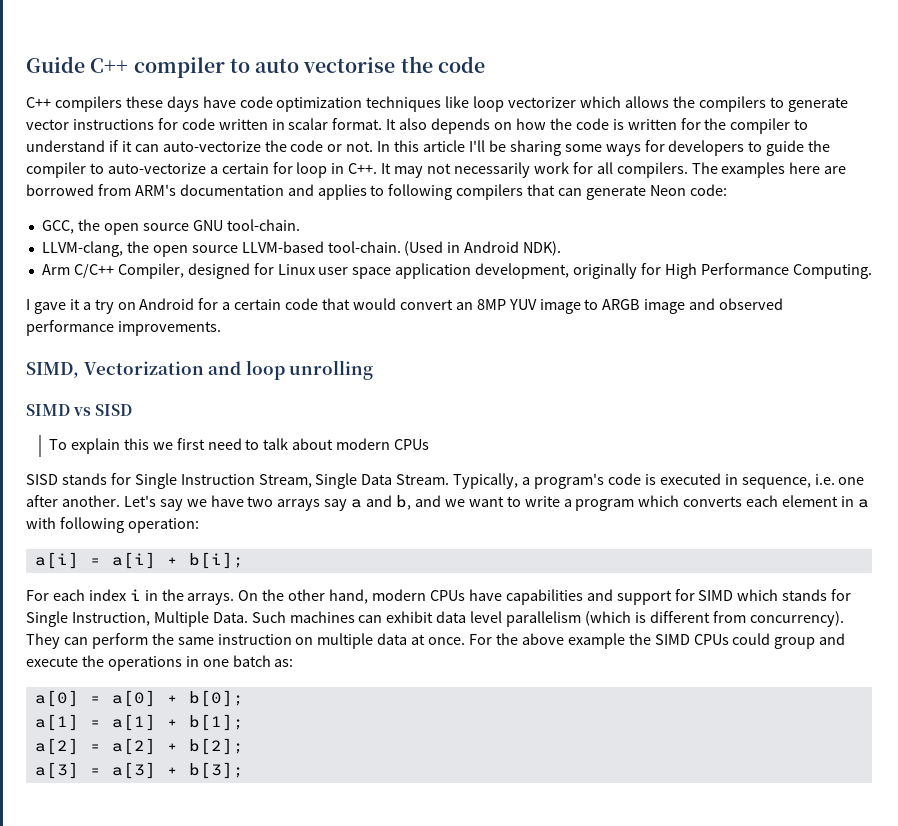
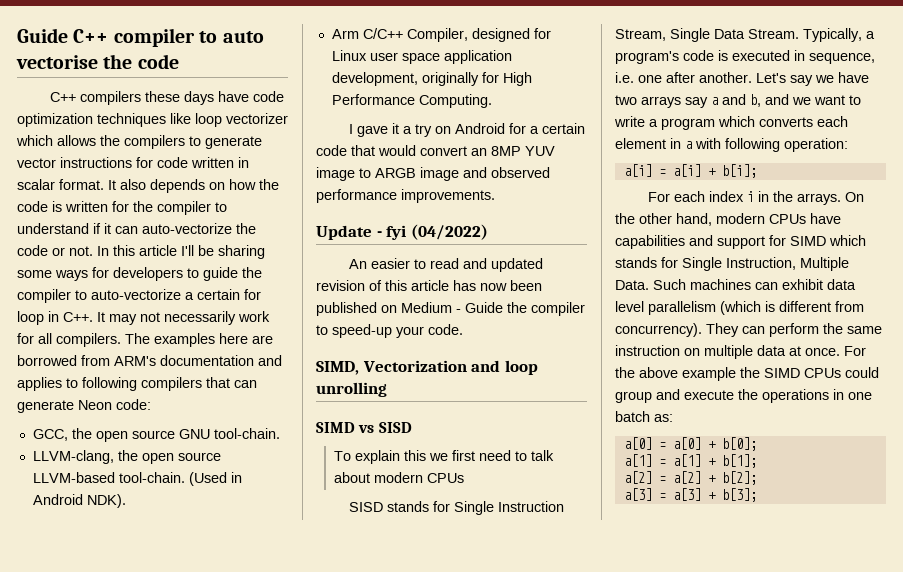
(221, 328) none -> [316,224,488,240] [348,258,543,272] [316,280,542,291] [316,302,585,316] [316,324,463,338] // Update - fyi (04/2022) // An easier to read and updated revision of this article has now been published on Medium - Guide the compiler to speed-up your code.

